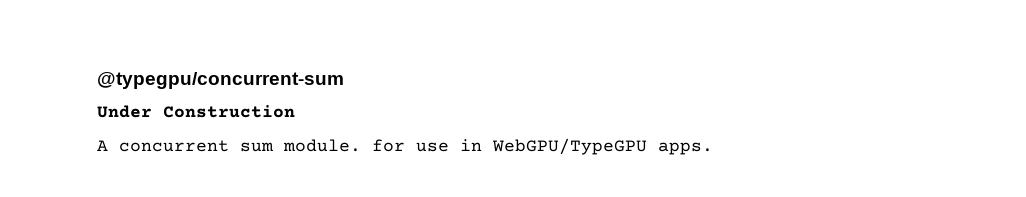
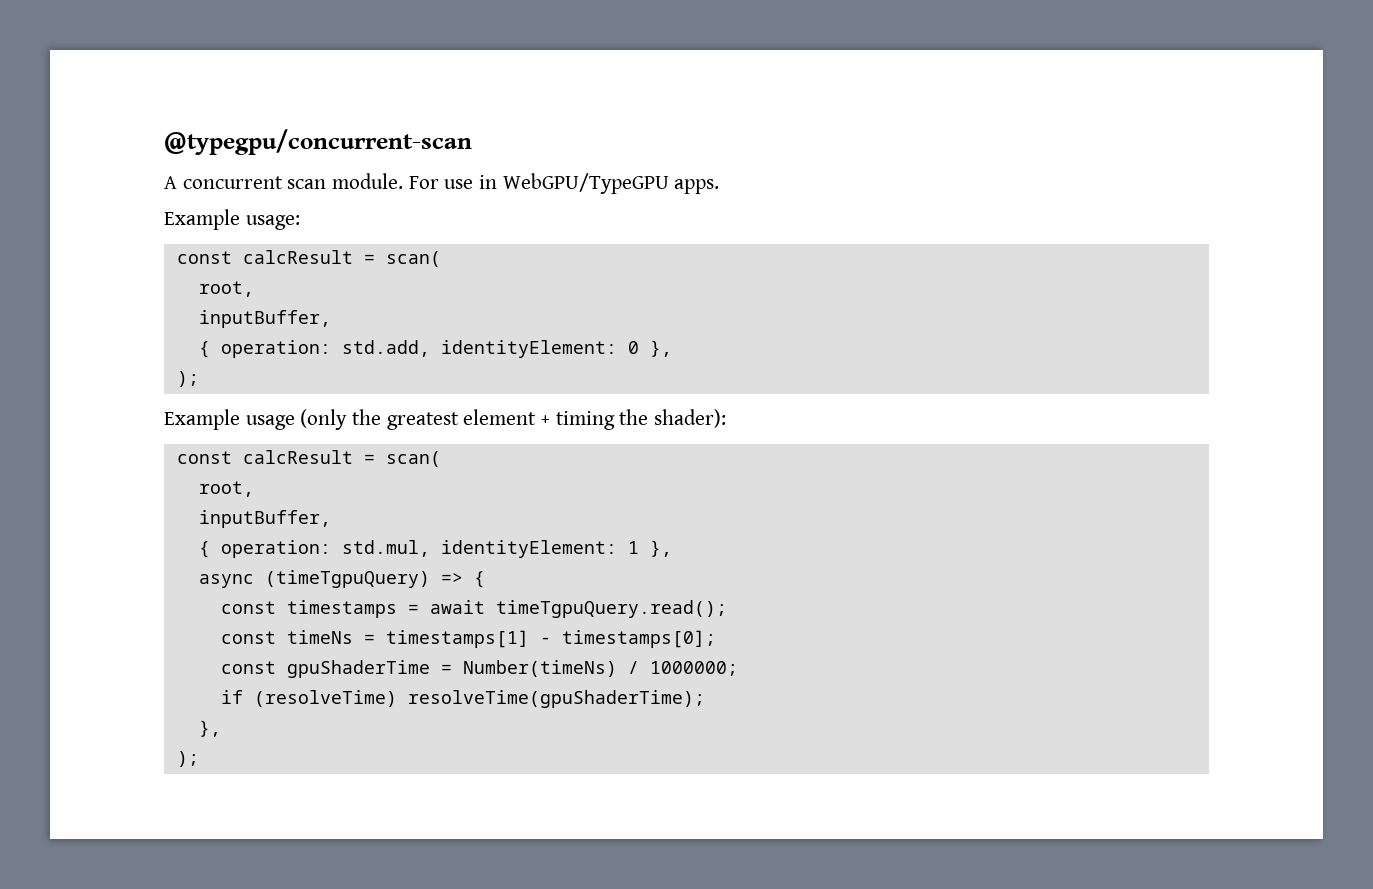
[97,72,344,89] [97,105,295,118] @typegpu/concurrent-sum // Under Construction -> [164,129,472,155] @typegpu/concurrent-scan
[240,139,405,152] sum module. for -> [287,173,439,189] scan module. For
(713, 148) none -> [164,209,300,230] [176,250,441,267] [198,281,254,297] [198,310,331,328] [198,340,672,358] [176,371,199,387] [164,409,727,430] [176,450,441,467] [198,481,254,497] [198,510,331,528] [198,540,672,558] [198,570,485,588] [220,600,727,618] [220,630,716,648] [220,660,738,678] [220,690,705,708] [198,720,221,737] [176,751,199,767] // Example usage: // const calcResult = scan( // root, // inputBuffer, // { operation: std.add, identityElement: 0 }, // ); // Example usage (only the greatest element + timing the shader): // const calcResult = scan( // root, // inputBuffer, // { operation: std.mul, identityElement: 1 }, // async (timeTgpuQuery) => { // const timestamps = await timeTgpuQuery.read(); // const timeNs = timestamps[1] - timestamps[0]; // const gpuShaderTime = Number(timeNs) / 1000000; // if (resolveTime) resolveTime(gpuShaderTime); // }, // );

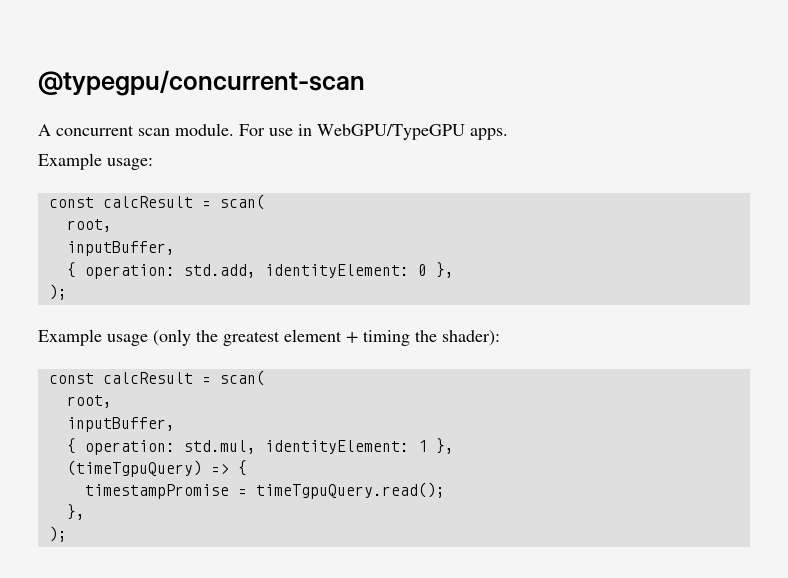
[198,574,254,588] async -> (454, 446) none
[220,600,727,618] [220,630,716,648] [220,660,738,678] [220,690,705,708] const timestamps = await timeTgpuQuery.read(); // const timeNs = timestamps[1] - timestamps[0]; // const gpuShaderTime = Number(timeNs) / 1000000; // if (resolveTime) resolveTime(gpuShaderTime); -> [84,482,445,499] timestampPromise = timeTgpuQuery.read();

